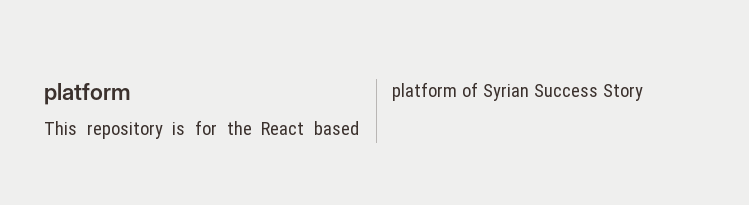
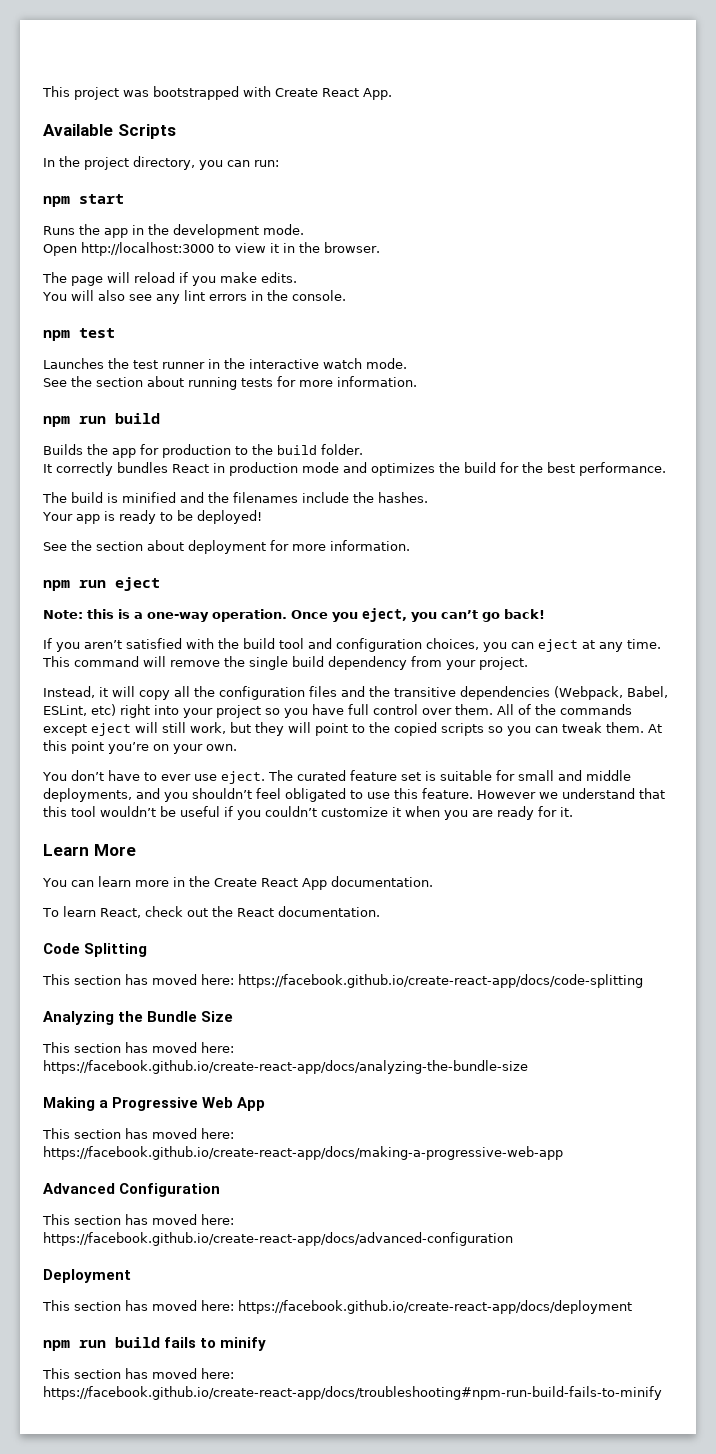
[44,83,131,105] [44,120,359,139] [392,82,643,101] platform // This repository is for the React based platform of Syrian Success Story -> [42,86,392,100] [43,124,176,139] [43,156,279,170] [43,194,124,207] [43,224,304,238] [43,242,380,256] [42,272,297,286] [42,290,346,304] [43,328,115,341] [43,358,407,369] [43,376,417,390] [43,413,160,427] [43,444,363,458] [43,462,666,476] [42,492,428,503] [42,510,262,524] [43,540,410,554] [43,577,160,591] [43,608,545,622] [43,638,661,652] [42,656,528,670] [43,686,668,700] [43,704,632,718] [43,722,662,736] [43,740,237,754] [42,770,631,784] [43,788,665,802] [43,806,573,820] [43,844,136,856] [42,876,433,890] [42,906,380,918] [43,943,148,957] [42,974,643,988] [43,1011,234,1025] [42,1042,234,1053] [43,1060,528,1074] [43,1097,266,1111] [42,1128,234,1139] [43,1146,563,1160] [43,1183,221,1197] [42,1214,234,1225] [43,1232,513,1246] [43,1269,131,1283] [42,1300,632,1314] [43,1337,267,1351] [42,1368,234,1379] [43,1386,662,1400] This project was bootstrapped with Create React App. // Available Scripts // In the project directory, you can run: // npm start // Runs the app in the development mode. // Open http://localhost:3000 to view it in the browser. // The page will reload if you make edits. // You will also see any lint errors in the console. // npm test // Launches the test runner in the interactive watch mode. // See the section about running tests for more information. // npm run build // Builds the app for production to the build folder. // It correctly bundles React in production mode and optimizes the build for the best performance. // The build is minified and the filenames include the hashes. // Your app is ready to be deployed! // See the section about deployment for more information. // npm run eject // Note: this is a one-way operation. Once you eject, you can’t go back! // If you aren’t satisfied with the build tool and configuration choices, you can eject at any time. This command will remove the single build dependency from your project. // Instead, it will copy all the configuration files and the transitive dependencies (Webpack, Babel, ESLint, etc) right into your project so you have full control over them. All of the commands except eject will still work, but they will point to the copied scripts so you can tweak them. At this point you’re on your own. // You don’t have to ever use eject. The curated feature set is suitable for small and middle deployments, and you shouldn’t feel obligated to use this feature. However we understand that this tool wouldn’t be useful if you couldn’t customize it when you are ready for it. // Learn More // You can learn more in the Create React App documentation. // To learn React, check out the React documentation. // Code Splitting // This section has moved here: https://facebook.github.io/create-react-app/docs/code-splitting // Analyzing the Bundle Size // This section has moved here: https://facebook.github.io/create-react-app/docs/analyzing-the-bundle-size // Making a Progressive Web App // This section has moved here: https://facebook.github.io/create-react-app/docs/making-a-progressive-web-app // Advanced Configuration // This section has moved here: https://facebook.github.io/create-react-app/docs/advanced-configuration // Deployment // This section has moved here: https://facebook.github.io/create-react-app/docs/deployment // npm run build fails to minify // This section has moved here: https://facebook.github.io/create-react-app/docs/troubleshooting#npm-run-build-fails-to-minify

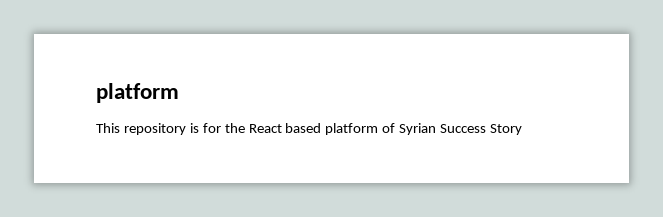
[42,86,392,100] [43,124,176,139] [43,156,279,170] [43,194,124,207] [43,224,304,238] [43,242,380,256] [42,272,297,286] [42,290,346,304] [43,328,115,341] [43,358,407,369] [43,376,417,390] [43,413,160,427] [43,444,363,458] [43,462,666,476] [42,492,428,503] [42,510,262,524] [43,540,410,554] [43,577,160,591] [43,608,545,622] [43,638,661,652] [42,656,528,670] [43,686,668,700] [43,704,632,718] [43,722,662,736] [43,740,237,754] [42,770,631,784] [43,788,665,802] [43,806,573,820] [43,844,136,856] [42,876,433,890] [42,906,380,918] [43,943,148,957] [42,974,643,988] [43,1011,234,1025] [42,1042,234,1053] [43,1060,528,1074] [43,1097,266,1111] [42,1128,234,1139] [43,1146,563,1160] [43,1183,221,1197] [42,1214,234,1225] [43,1232,513,1246] [43,1269,131,1283] [42,1300,632,1314] [43,1337,267,1351] [42,1368,234,1379] [43,1386,662,1400] This project was bootstrapped with Create React App. // Available Scripts // In the project directory, you can run: // npm start // Runs the app in the development mode. // Open http://localhost:3000 to view it in the browser. // The page will reload if you make edits. // You will also see any lint errors in the console. // npm test // Launches the test runner in the interactive watch mode. // See the section about running tests for more information. // npm run build // Builds the app for production to the build folder. // It correctly bundles React in production mode and optimizes the build for the best performance. // The build is minified and the filenames include the hashes. // Your app is ready to be deployed! // See the section about deployment for more information. // npm run eject // Note: this is a one-way operation. Once you eject, you can’t go back! // If you aren’t satisfied with the build tool and configuration choices, you can eject at any time. This command will remove the single build dependency from your project. // Instead, it will copy all the configuration files and the transitive dependencies (Webpack, Babel, ESLint, etc) right into your project so you have full control over them. All of the commands except eject will still work, but they will point to the copied scripts so you can tweak them. At this point you’re on your own. // You don’t have to ever use eject. The curated feature set is suitable for small and middle deployments, and you shouldn’t feel obligated to use this feature. However we understand that this tool wouldn’t be useful if you couldn’t customize it when you are ready for it. // Learn More // You can learn more in the Create React App documentation. // To learn React, check out the React documentation. // Code Splitting // This section has moved here: https://facebook.github.io/create-react-app/docs/code-splitting // Analyzing the Bundle Size // This section has moved here: https://facebook.github.io/create-react-app/docs/analyzing-the-bundle-size // Making a Progressive Web App // This section has moved here: https://facebook.github.io/create-react-app/docs/making-a-progressive-web-app // Advanced Configuration // This section has moved here: https://facebook.github.io/create-react-app/docs/advanced-configuration // Deployment // This section has moved here: https://facebook.github.io/create-react-app/docs/deployment // npm run build fails to minify // This section has moved here: https://facebook.github.io/create-react-app/docs/troubleshooting#npm-run-build-fails-to-minify -> [96,83,179,103] [96,123,523,135] platform // This repository is for the React based platform of Syrian Success Story

